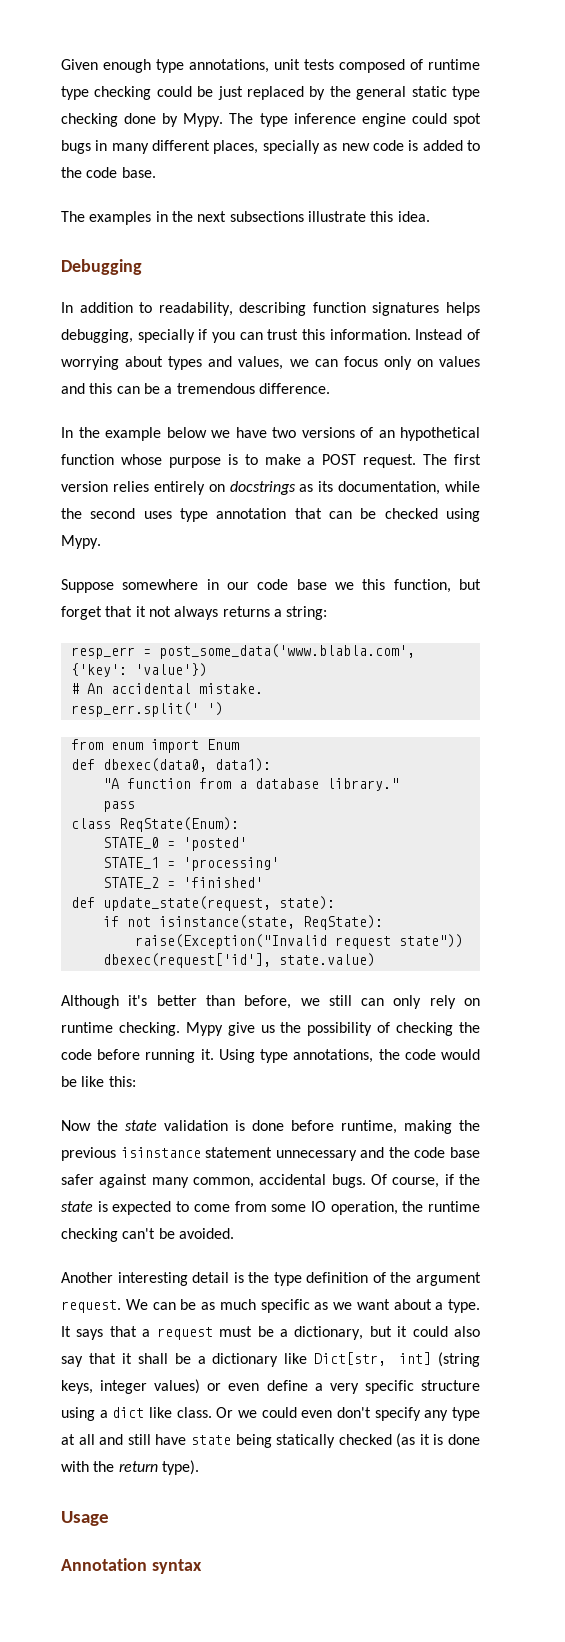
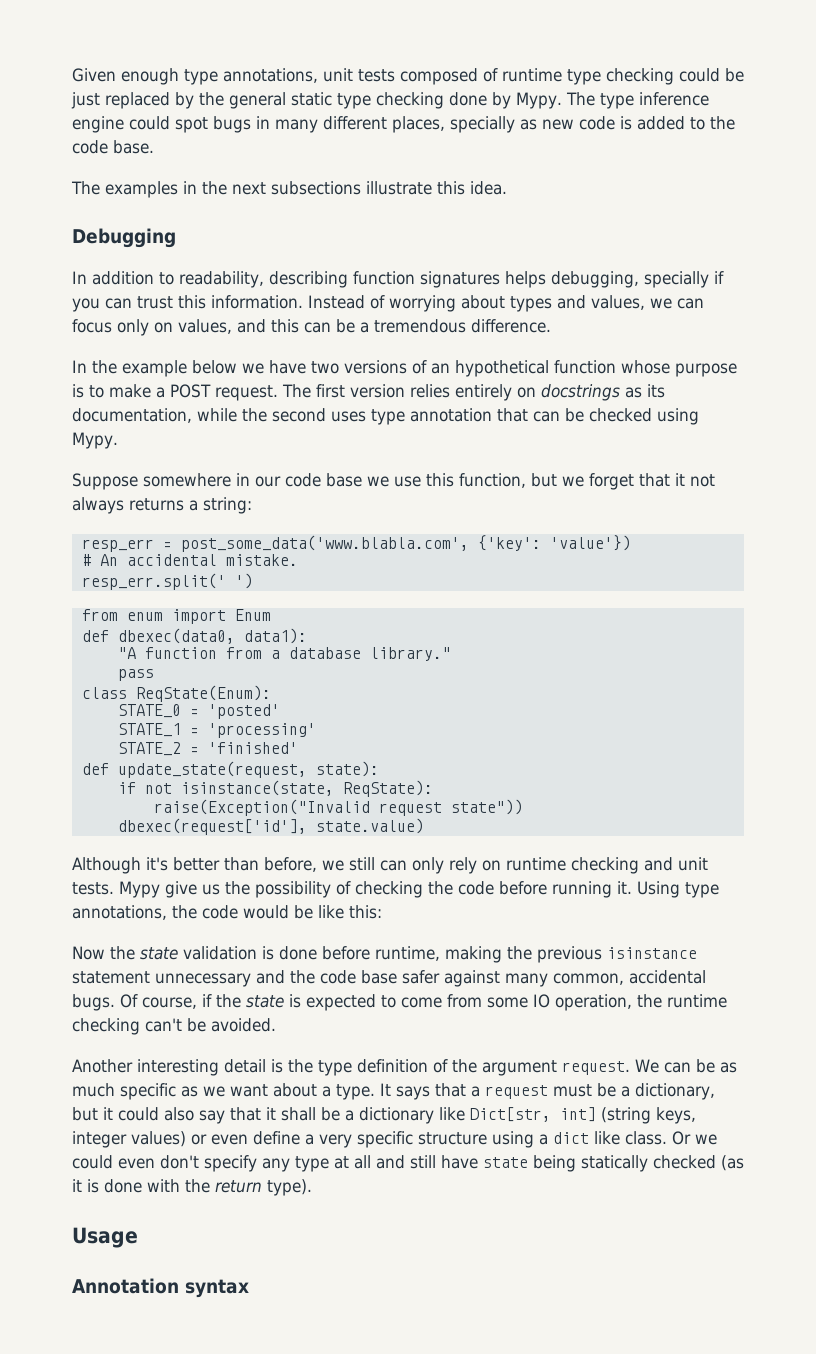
[439,356,481,367] values -> [178,319,232,334] values,
(355, 586) none -> [394,476,421,487] use
(481, 584) none -> [562,476,584,487] we
[118,1022,180,1036] checking. -> [571,857,708,874] [72,882,114,895] checking and unit tests.

